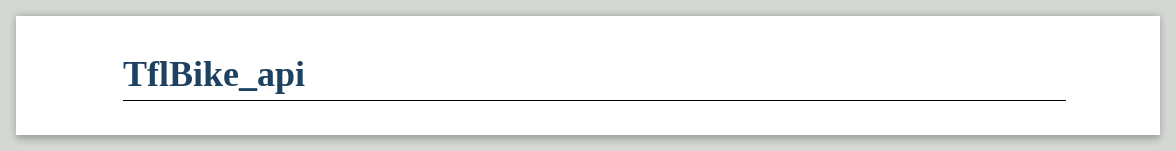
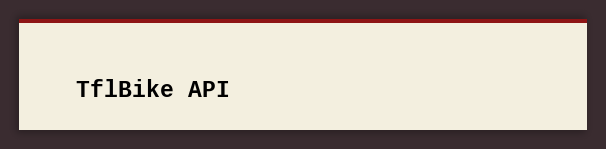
[123,61,305,94] TflBike_api -> [76,79,230,97] TflBike API

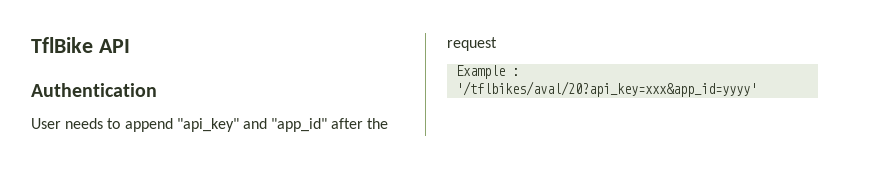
(230, 89) none -> [31,83,157,97] [31,118,389,132] [447,37,497,51] [456,65,520,79] [456,81,758,97] // Authentication // User needs to append "api_key" and "app_id" after the request // Example : '/tflbikes/aval/20?api_key=xxx&app_id=yyyy'

